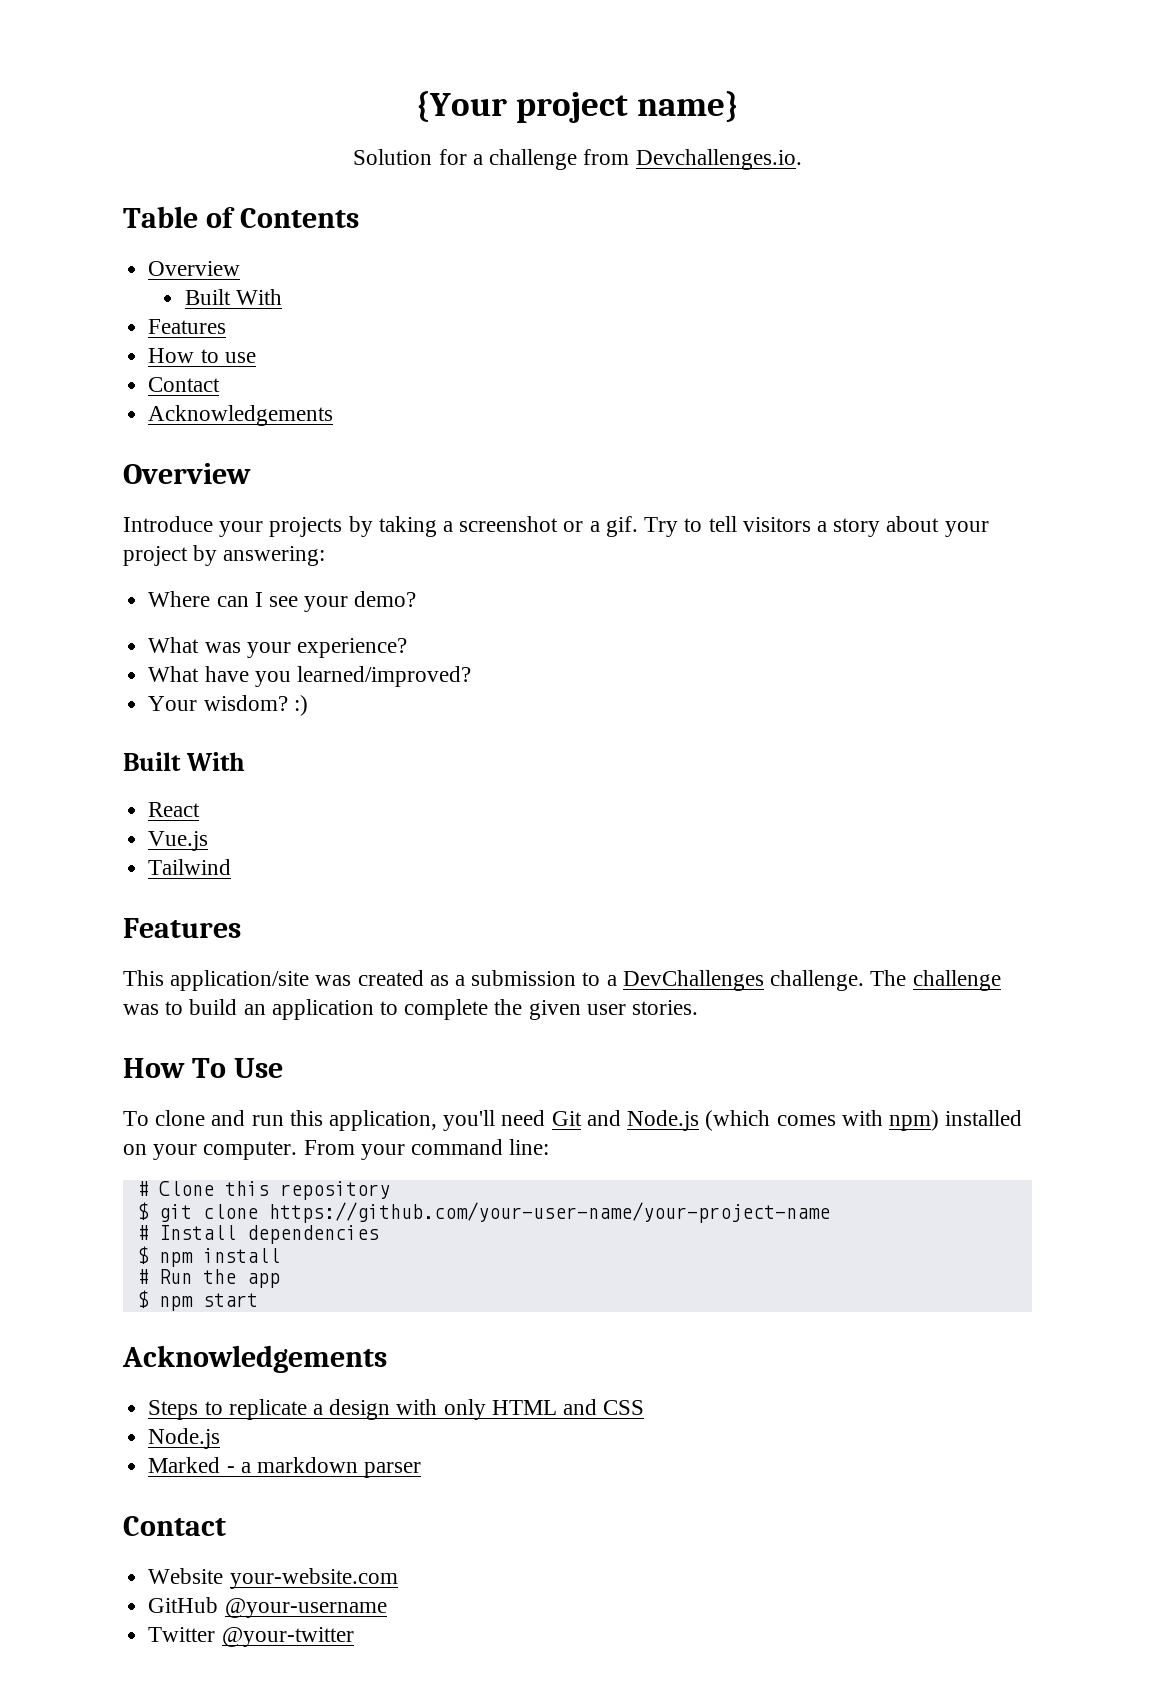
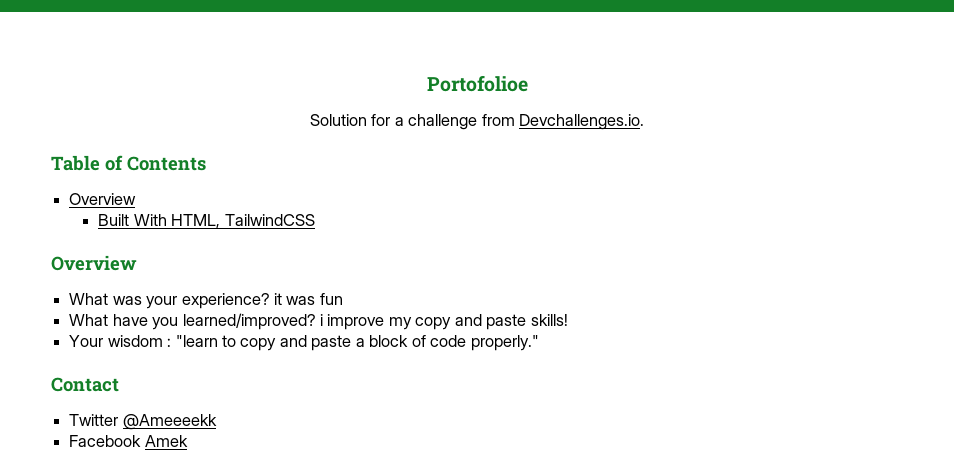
[415,91,740,123] {Your project name} -> [426,75,528,92] Portofolioe
[148,319,227,334] [148,348,256,363] [148,377,221,392] [148,405,334,426] [123,463,251,484] [123,516,989,537] [123,545,326,566] [148,591,417,612] // Features // How to use // Contact // Acknowledgements // Overview // Introduce your projects by taking a screenshot or a gif. Try to tell visitors a story about your project by answering: // Where can I see your demo? -> [171,214,315,228] [51,255,137,271] HTML, TailwindCSS // Overview
(407, 648) none -> [273,293,343,305] it was fun
[148,695,308,716] [123,752,245,771] [148,802,201,817] [148,831,209,851] [148,859,232,875] [123,918,241,938] [123,970,1001,991] [123,999,699,1020] [123,1058,283,1078] [123,1110,1023,1131] [123,1139,550,1160] [136,1181,390,1200] [136,1202,830,1223] [136,1225,379,1244] [136,1246,280,1267] [136,1269,280,1288] [136,1290,258,1311] [122,1345,387,1373] [148,1399,645,1420] [148,1428,221,1449] [148,1457,422,1478] [123,1516,226,1536] [148,1568,398,1589] [148,1597,387,1618] [148,1627,354,1647] // Your wisdom? :) // Built With // React // Vue.js // Tailwind // Features // This application/site was created as a submission to a DevChallenges challenge. The challenge was to build an application to complete the given user stories. // How To Use // To clone and run this application, you'll need Git and Node.js (which comes with npm) installed on your computer. From your command line: // # Clone this repository // $ git clone https://github.com/your-user-name/your-project-name // # Install dependencies // $ npm install // # Run the app // $ npm start // Acknowledgements // Steps to replicate a design with only HTML and CSS // Node.js // Marked - a markdown parser // Contact // Website your-website.com // GitHub @your-username // Twitter @your-twitter -> [319,314,568,330] [69,335,539,351] [51,377,119,392] [69,414,217,430] [69,435,188,447] i improve my copy and paste skills! // Your wisdom : "learn to copy and paste a block of code properly." // Contact // Twitter @Ameeeekk // Facebook Amek

